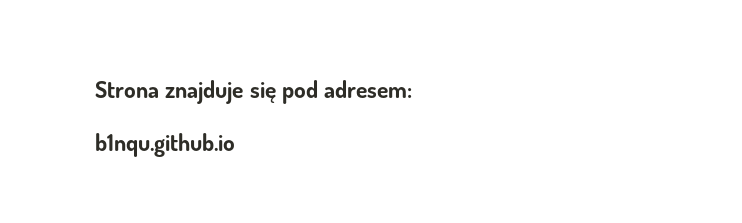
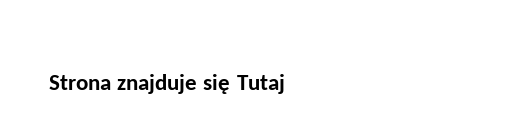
[282,80,413,104] [95,133,235,157] pod adresem: // b1nqu.github.io -> [236,74,285,94] Tutaj

